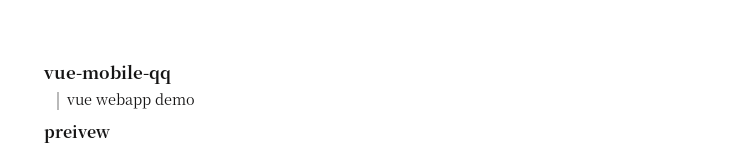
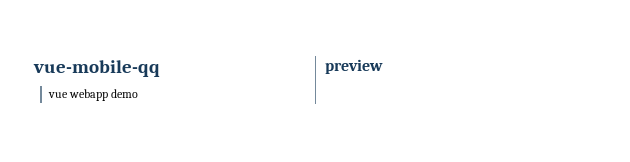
[44,125,110,143] preivew -> [325,59,383,74] preview

